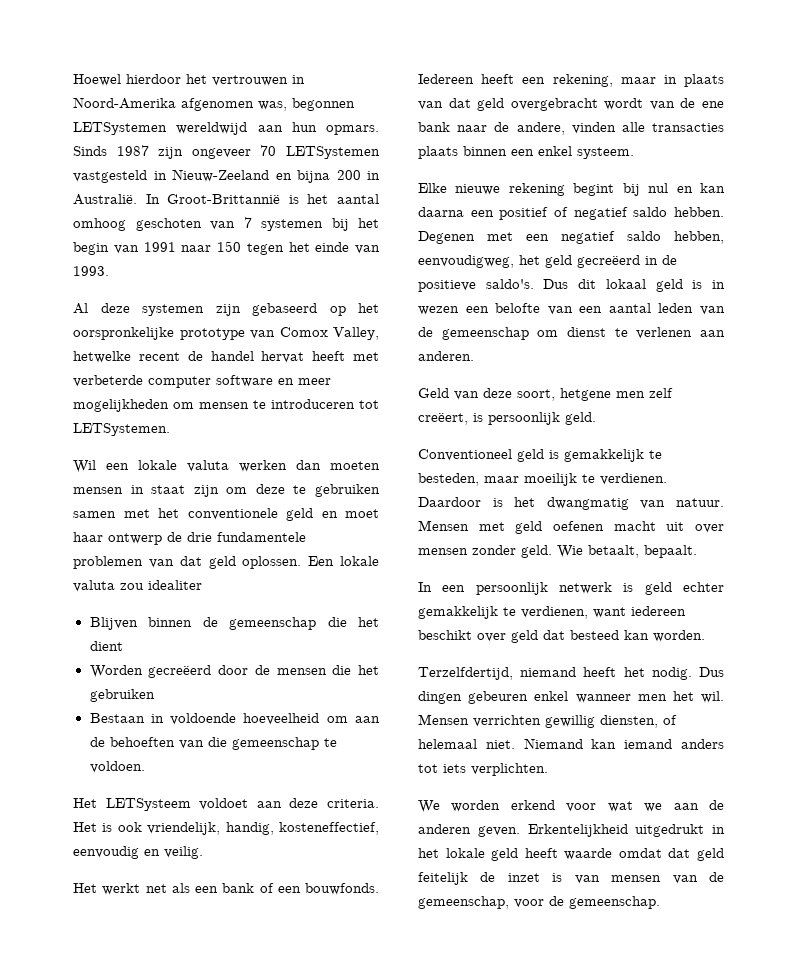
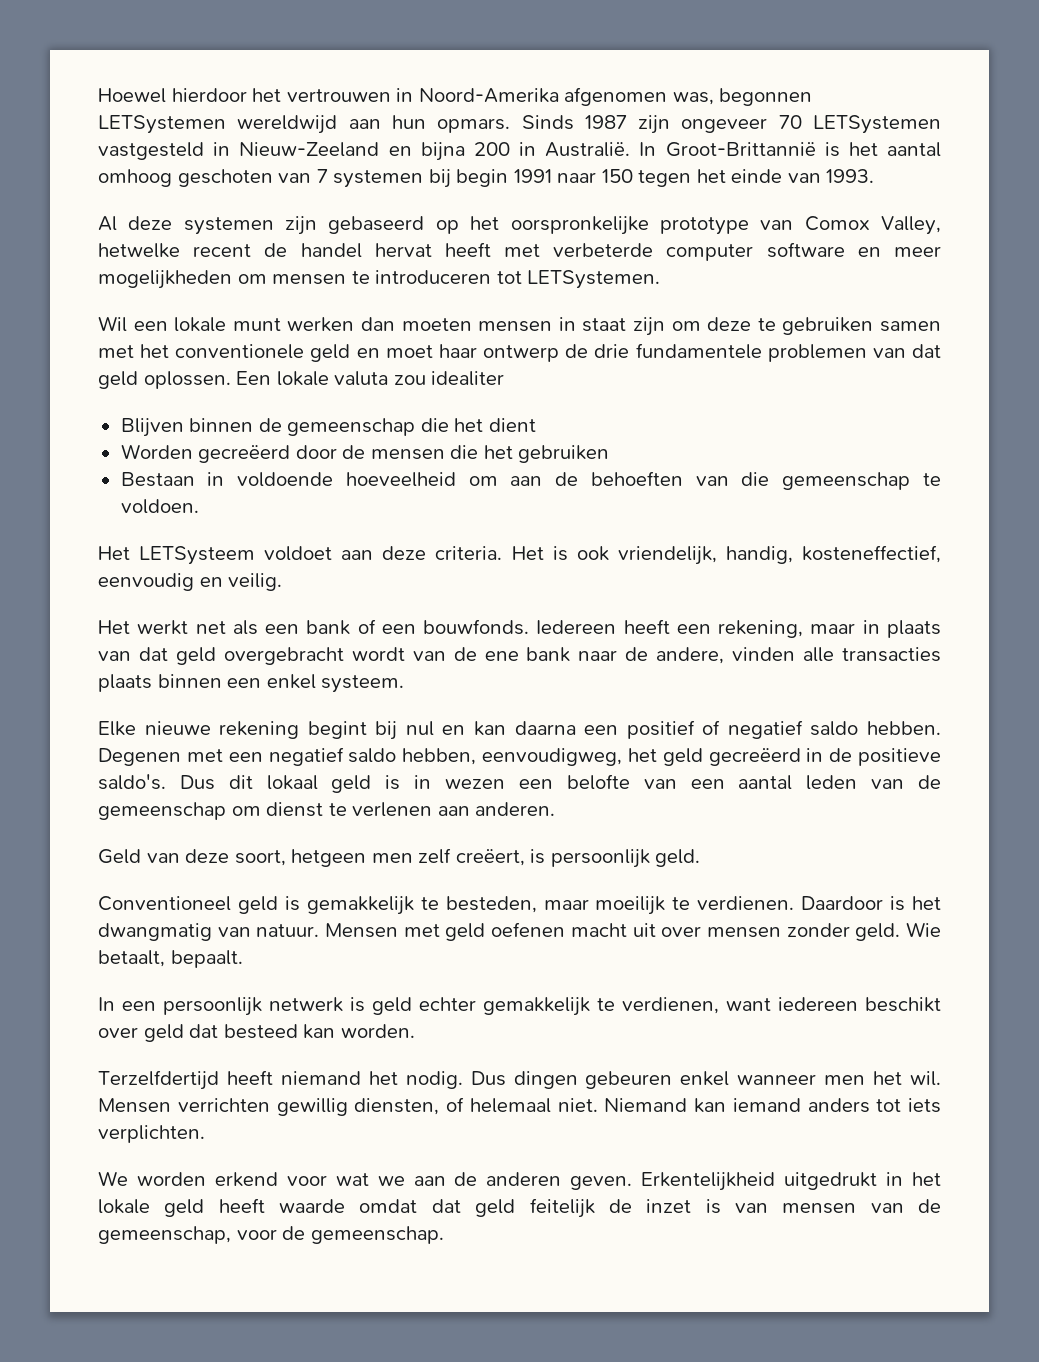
[358,218,379,228] [73,242,139,255] het begin van -> [456,169,509,187] begin
[187,460,229,472] valuta -> [232,318,281,331] munt
[560,388,611,401] hetgene -> [291,849,367,867] hetgeen
[418,667,617,680] Terzelfdertijd, niemand heeft -> [98,1070,361,1090] Terzelfdertijd heeft niemand

